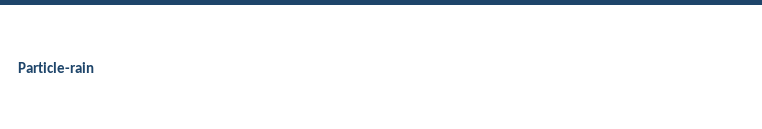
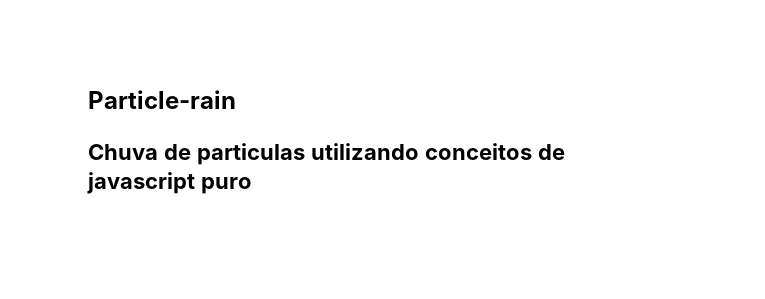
(94, 67) none -> [88,143,565,165] [87,172,252,194] // Chuva de particulas utilizando conceitos de javascript puro

